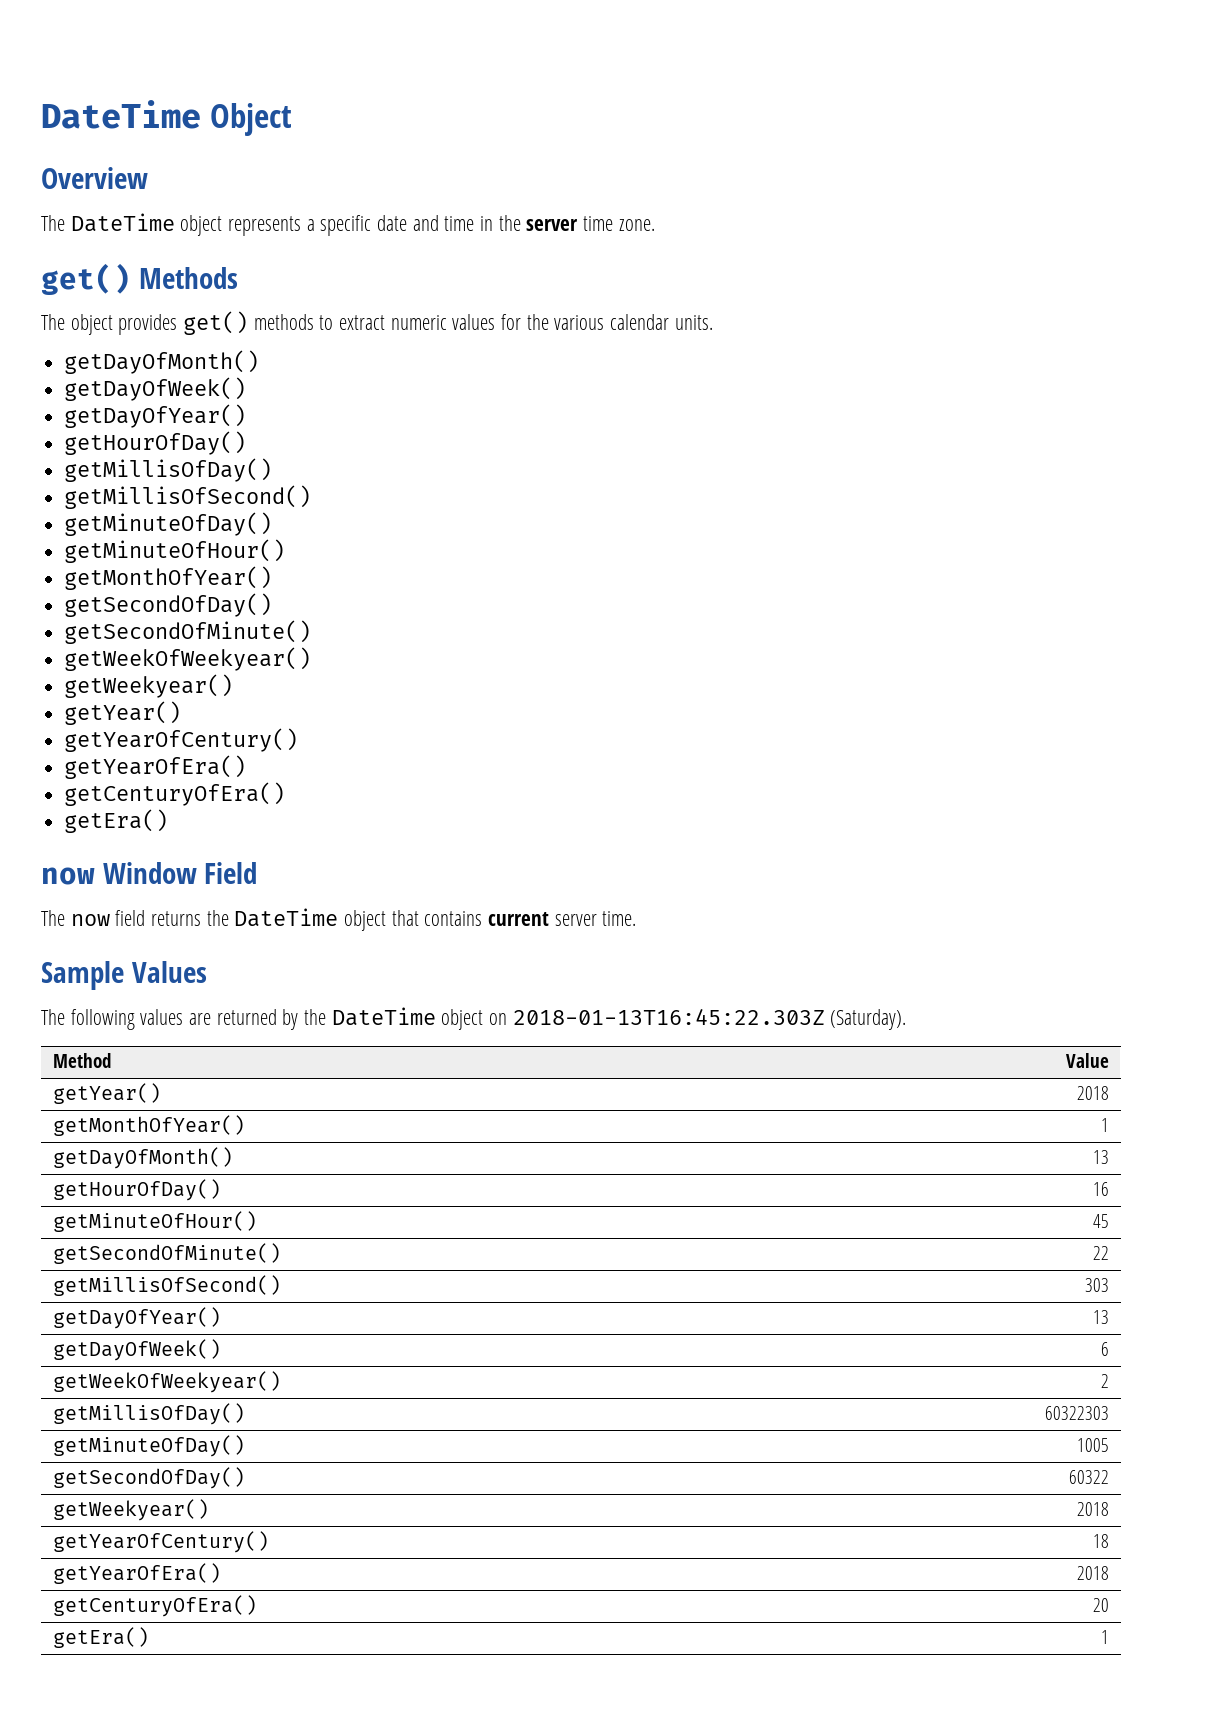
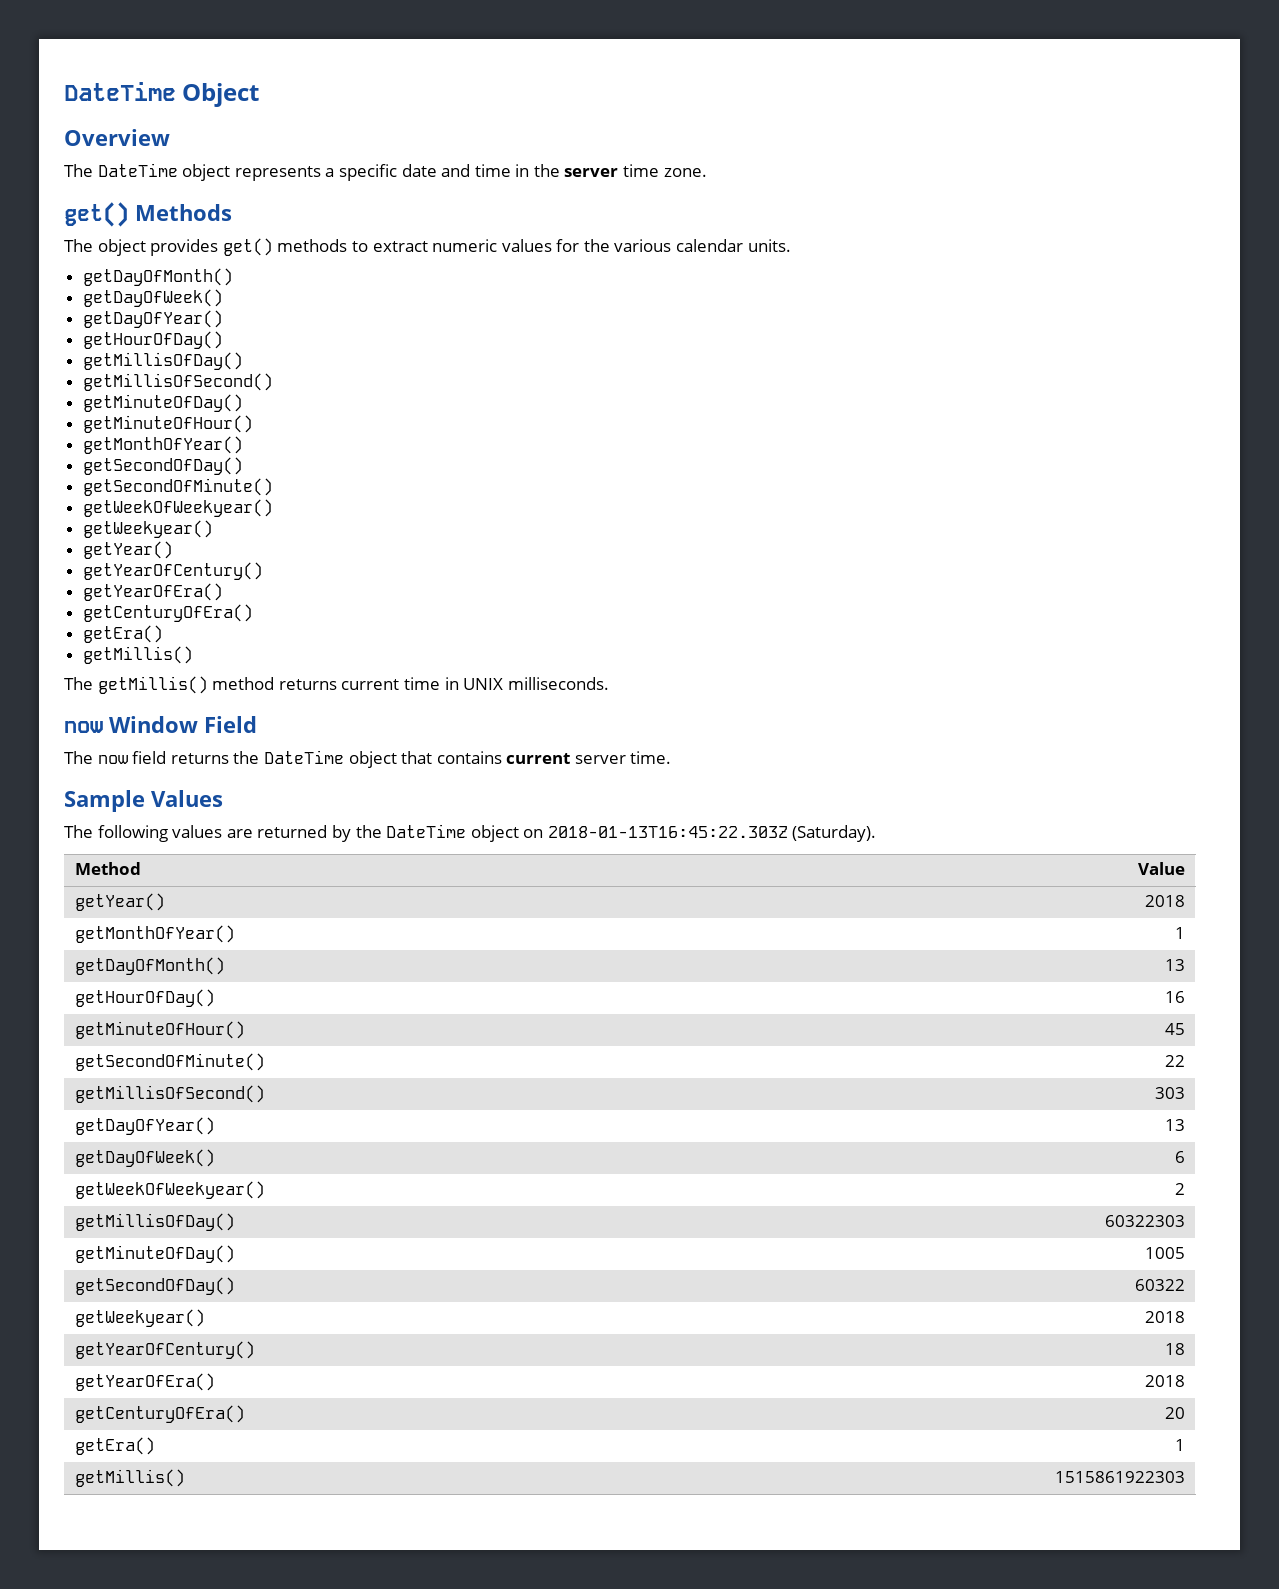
(169, 821) none -> [82,646,193,664] [64,676,609,694] // getMillis() // The getMillis() method returns current time in UNIX milliseconds.
(1110, 1637) none -> [75,1469,186,1487] [1054,1471,1185,1483] // getMillis() | 1515861922303

